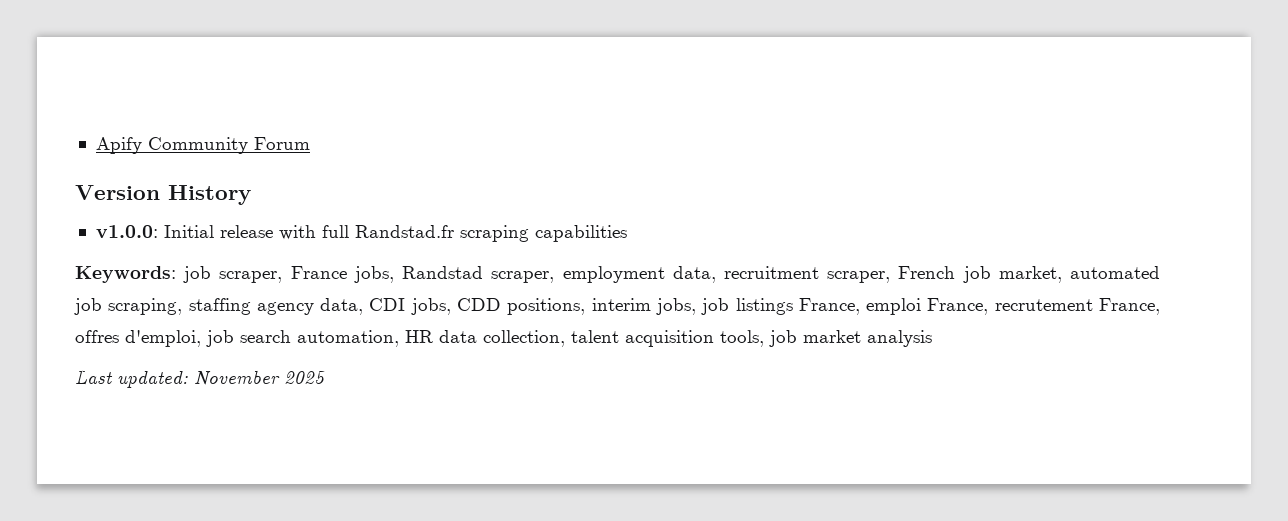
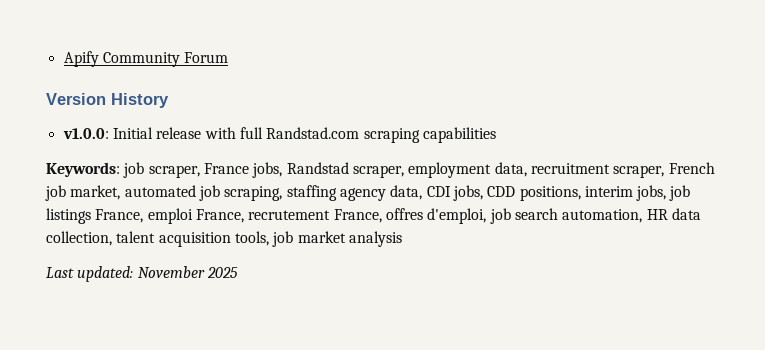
[354,225,454,238] Randstad.fr -> [266,127,360,139] Randstad.com

